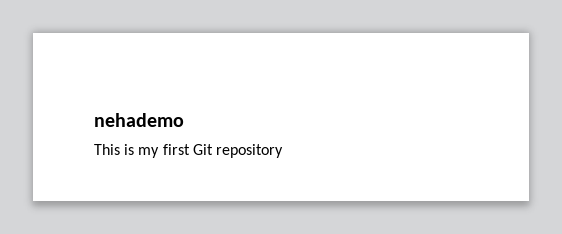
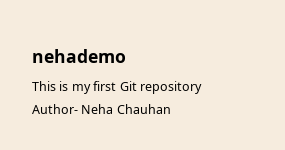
(283, 151) none -> [32,104,171,114] // Author- Neha Chauhan

